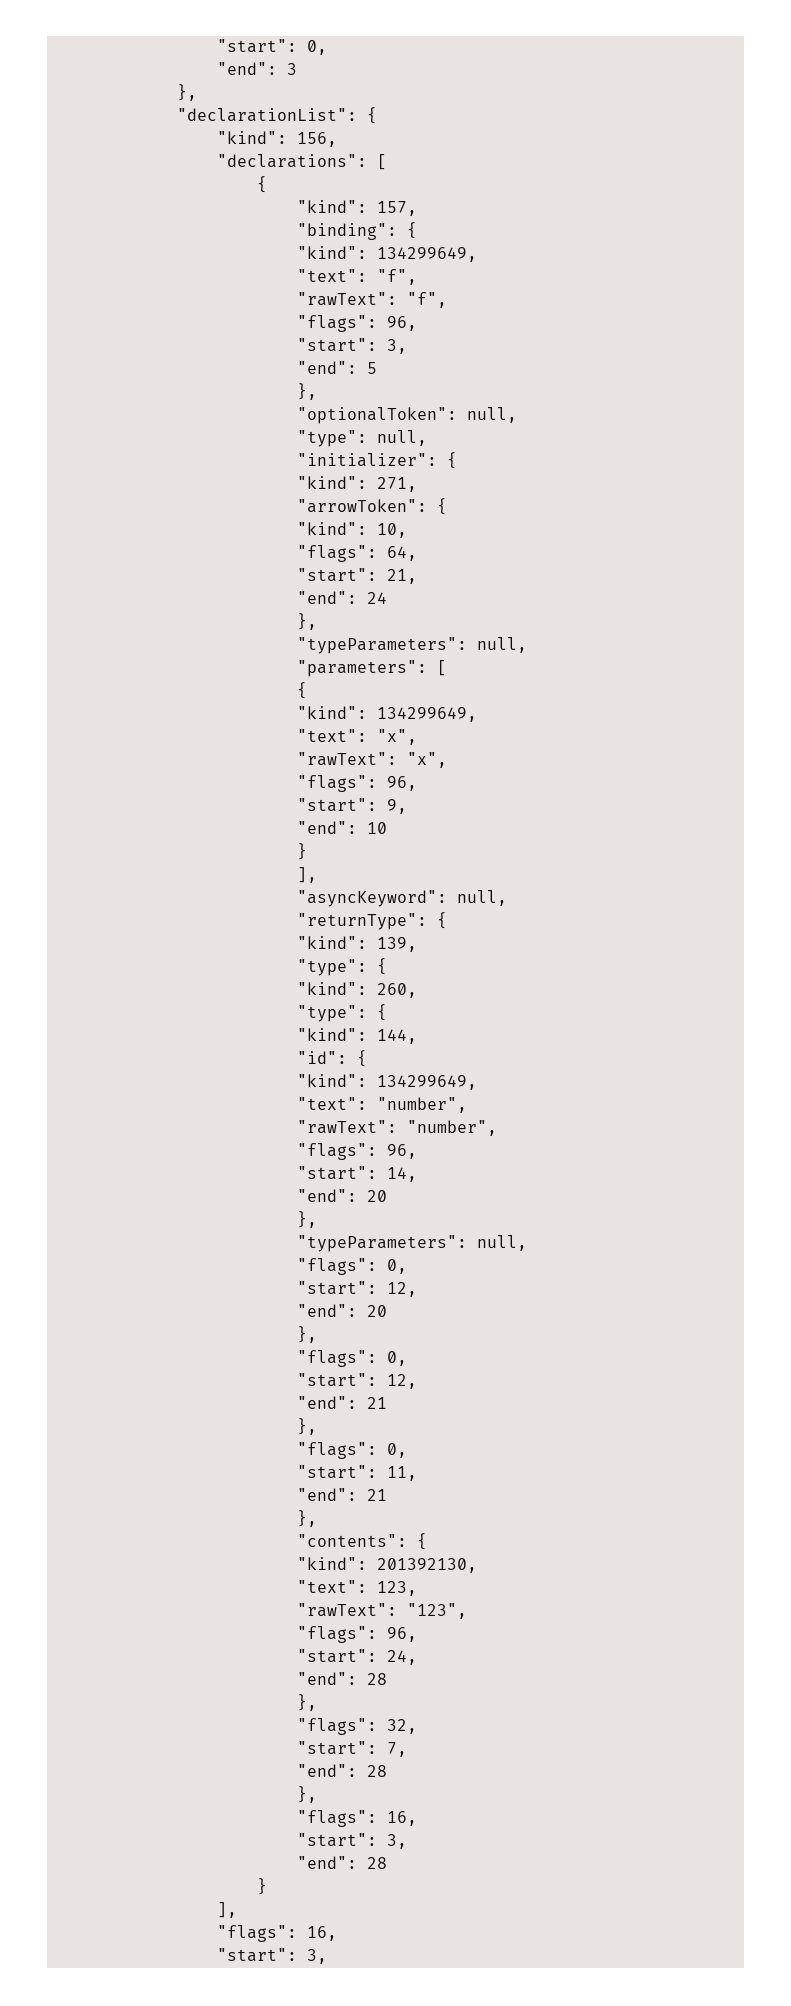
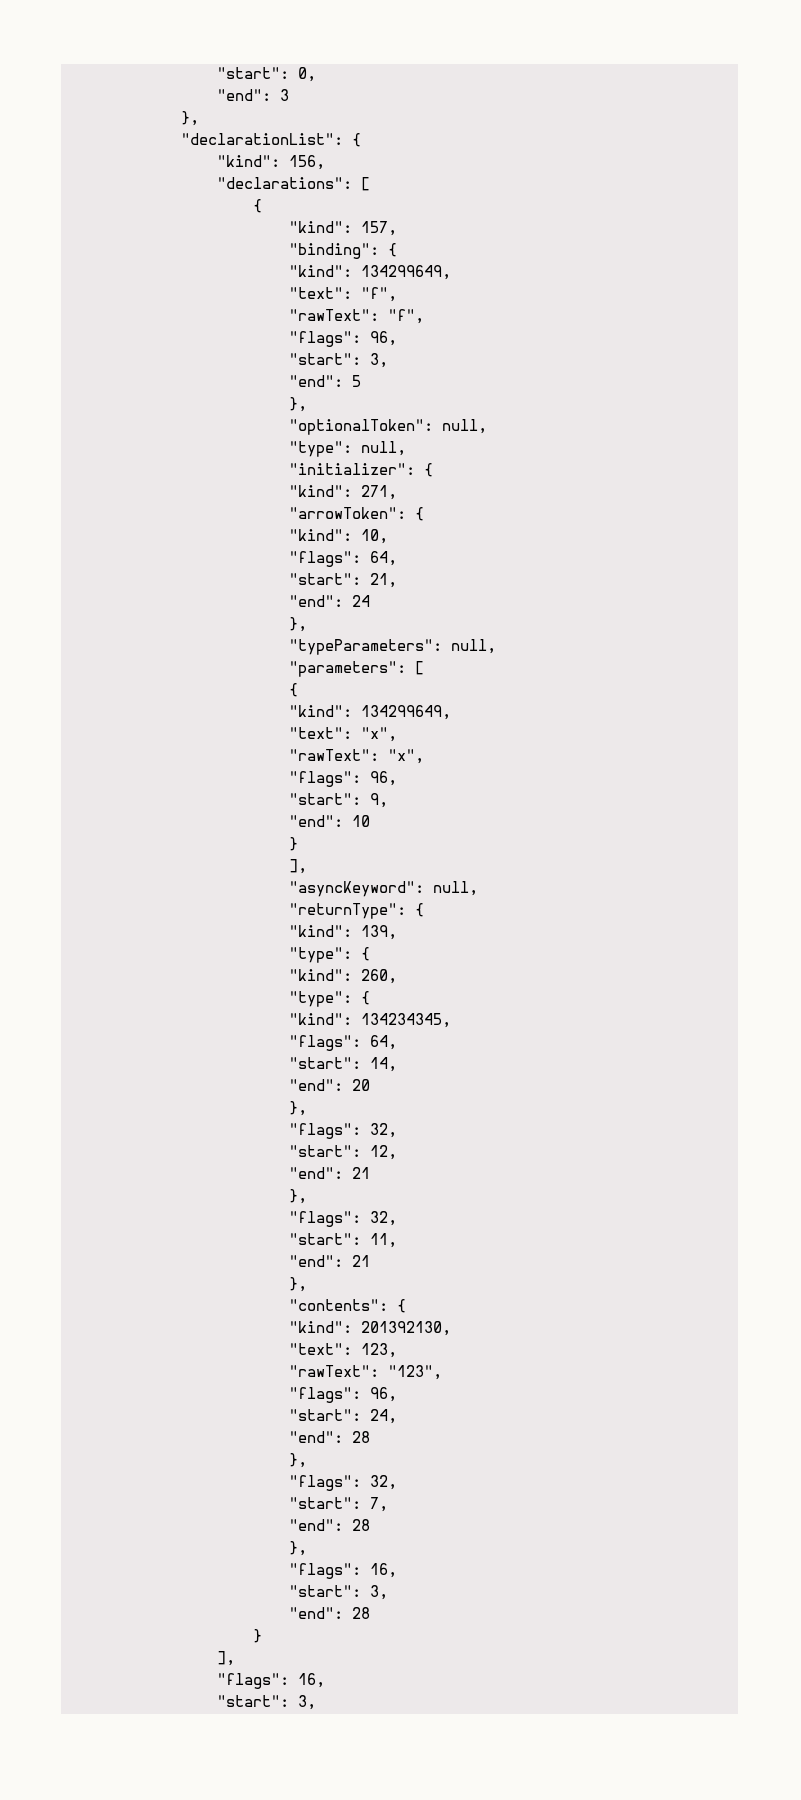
[376,1029,417,1044] [296,1050,367,1067] [296,1074,477,1090] [296,1097,467,1113] [296,1120,497,1136] [296,1143,417,1160] 144, // "id": { // "kind": 134299649, // "text": "number", // "rawText": "number", // "flags": 96, -> [361,1013,451,1028] [289,1035,397,1051] 134234345, // "flags": 64,
[296,1235,527,1252] [296,1258,407,1275] [296,1281,417,1297] [296,1304,387,1317] [296,1326,317,1343] [296,1350,407,1367] // "typeParameters": null, // "flags": 0, // "start": 12, // "end": 20 // }, // "flags": 0, -> [289,1123,397,1139] // "flags": 32,
[386,1443,407,1458] 0, -> [370,1211,397,1226] 32,

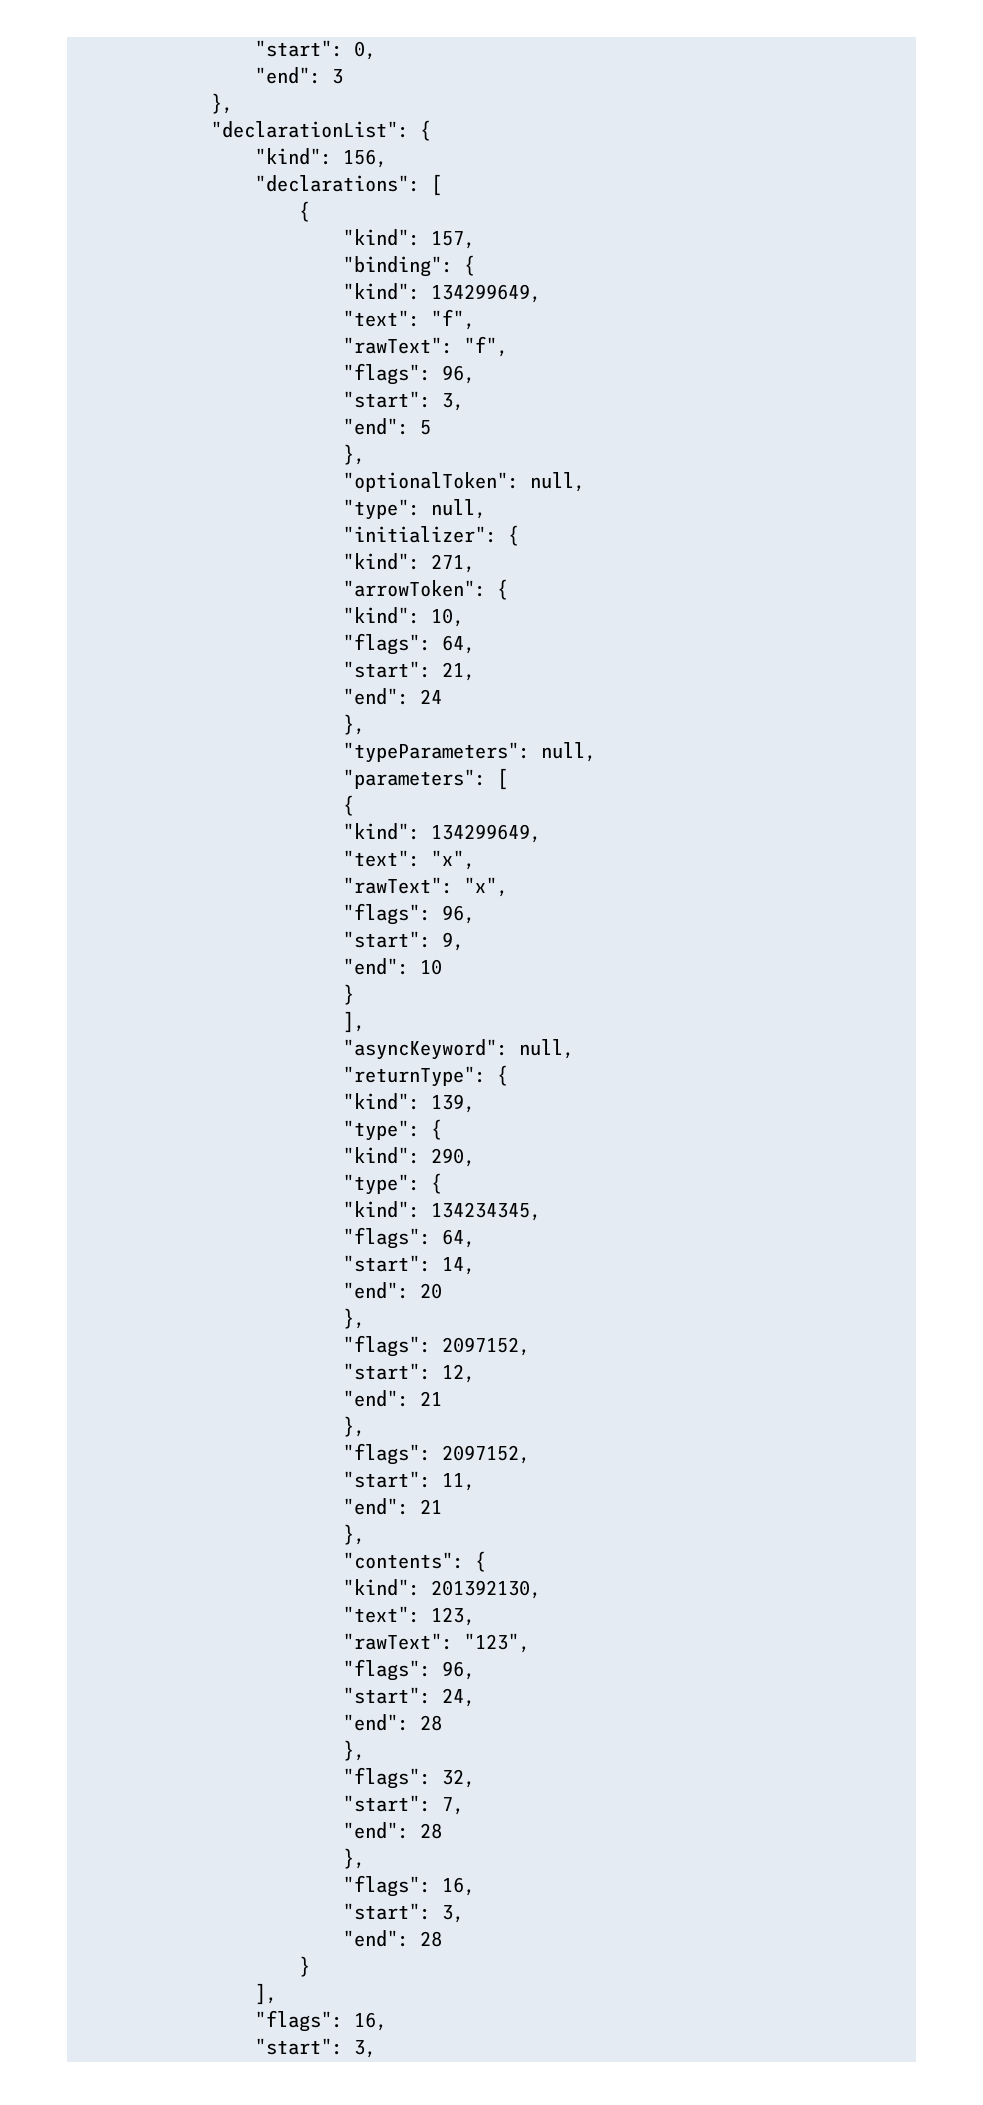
[361,969,397,984] 260, -> [431,1148,476,1167] 290,
[370,1123,397,1138] 32, -> [442,1337,531,1356] 2097152,
[370,1211,397,1226] 32, -> [442,1445,531,1464] 2097152,

